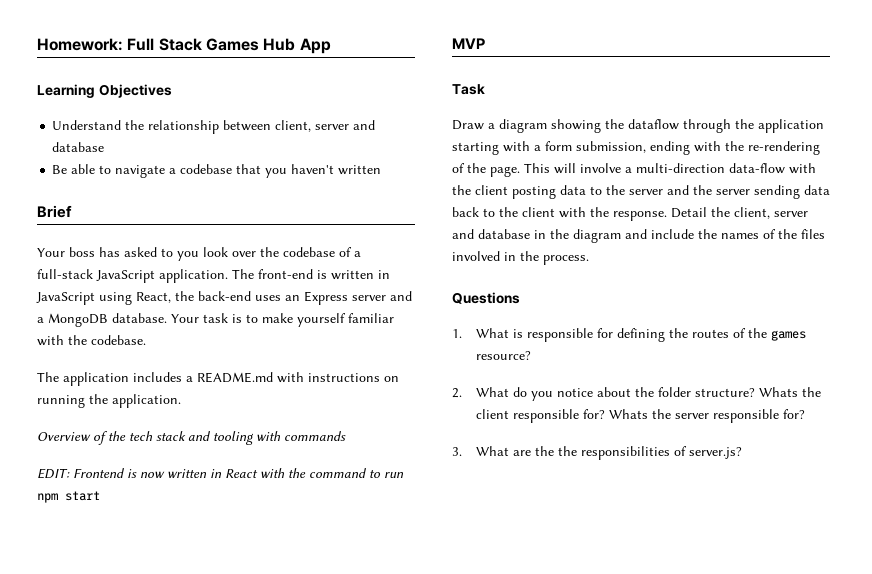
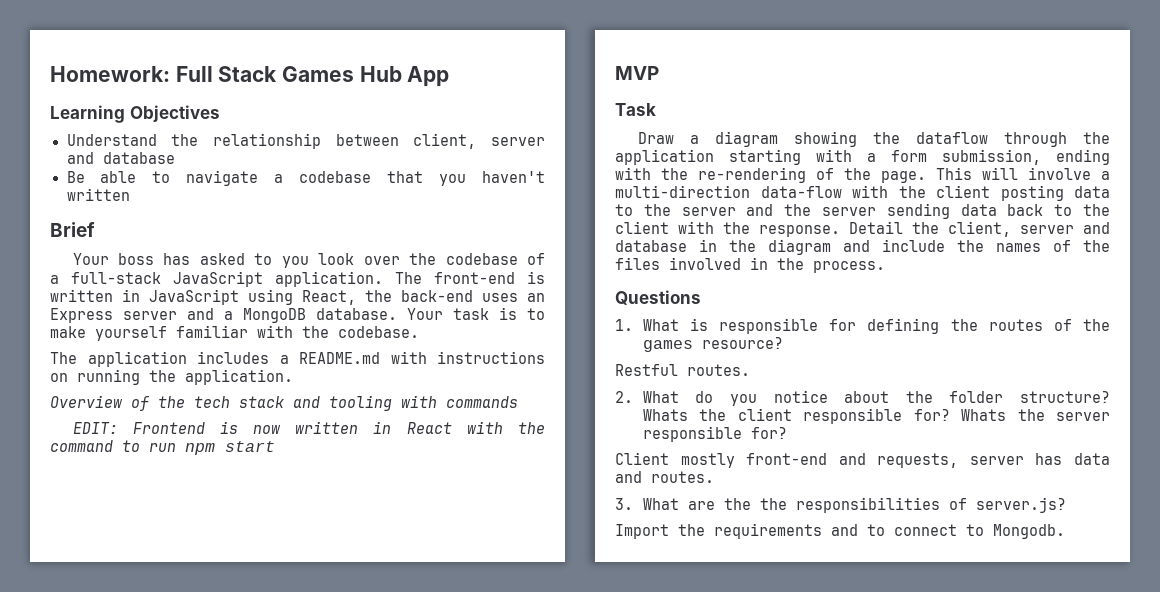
(531, 355) none -> [615,364,750,376] // Restful routes.
(805, 414) none -> [615,452,1110,468] [615,471,714,483] // Client mostly front-end and requests, server has data and routes.
(742, 453) none -> [615,523,1065,539] // Import the requirements and to connect to Mongodb.

